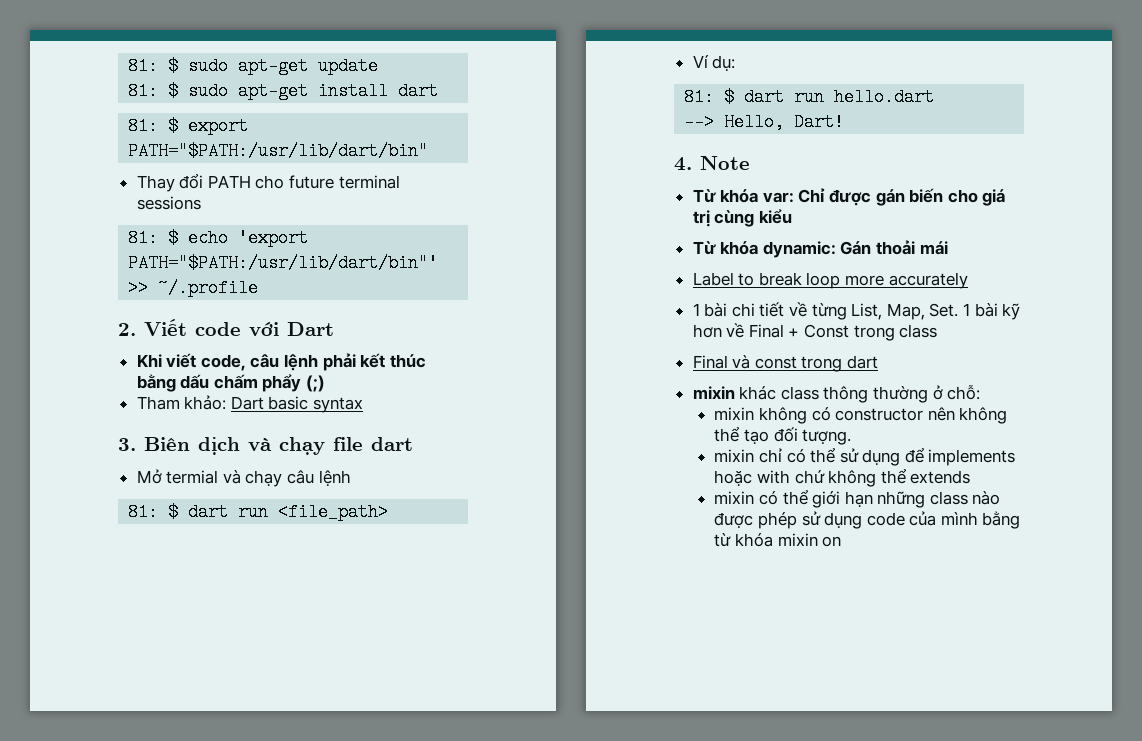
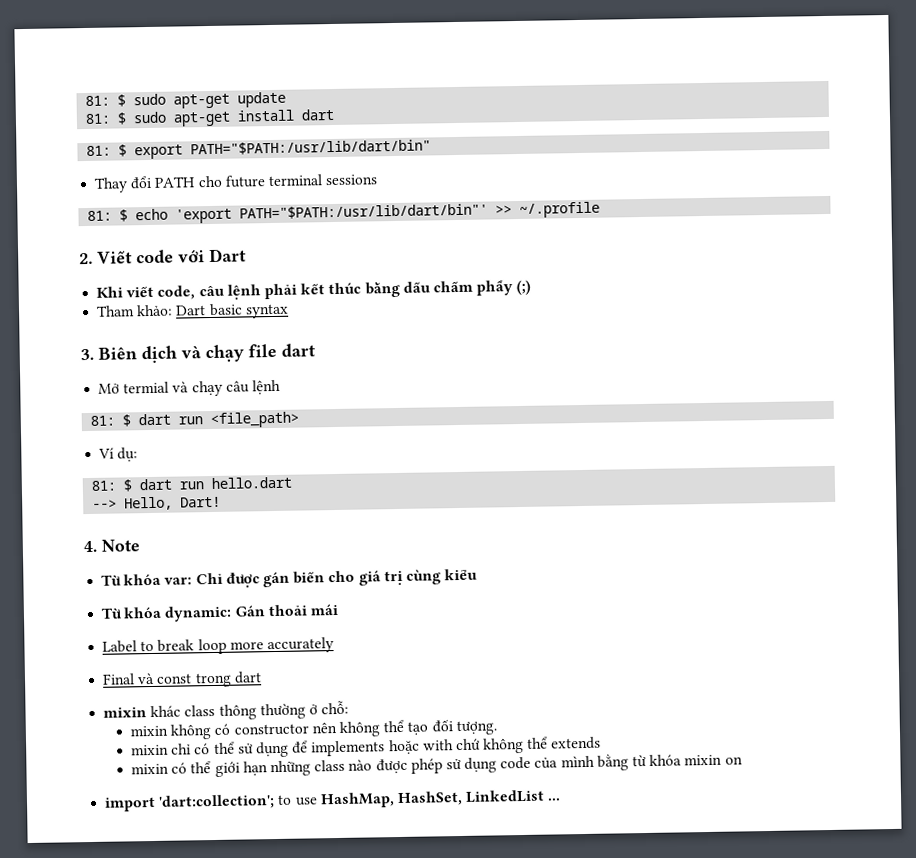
[692,302,1021,320] [692,323,938,341] // 1 bài chi tiết về từng List, Map, Set. 1 bài kỹ hơn về Final + Const trong class -> (334, 645) none
(842, 541) none -> [104,789,562,812] // import 'dart:collection'; to use HashMap, HashSet, LinkedList ...

